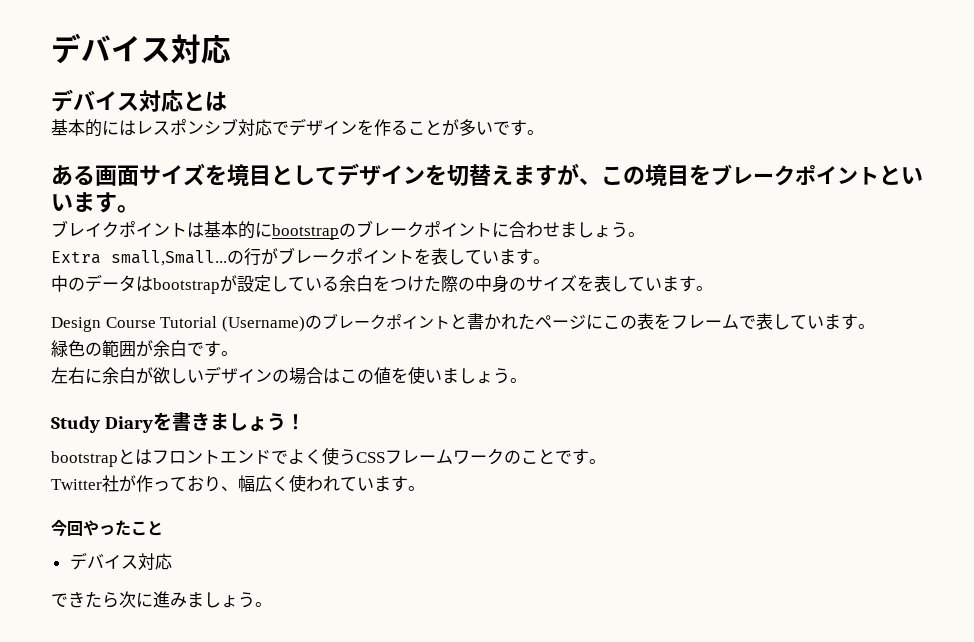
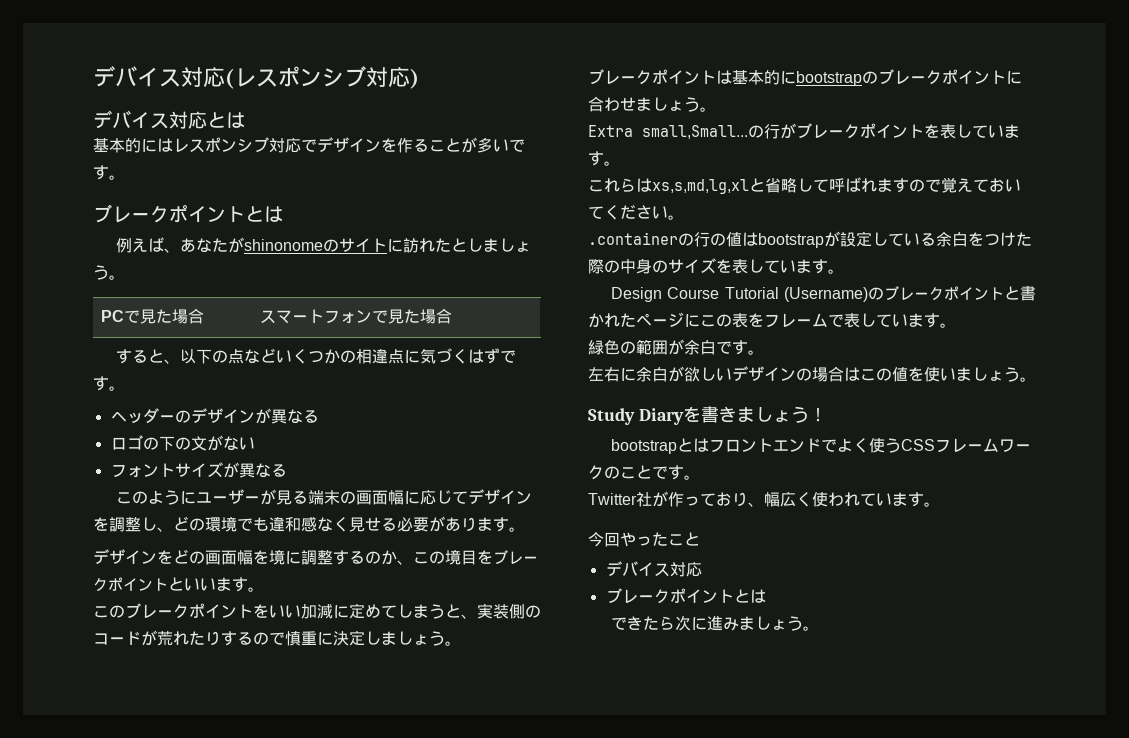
[51,33,231,64] デバイス対応 -> [93,66,419,89] デバイス対応(レスポンシブ対応)
[51,163,579,186] ある画面サイズを境目としてデザインを切替えますが -> [93,204,283,223] [115,237,531,253] [93,265,125,280] [100,308,204,324] [259,308,452,324] [115,348,516,364] [93,376,125,391] [110,408,319,424] [110,435,255,451] [110,462,287,478] [115,489,532,505] [93,516,525,532] [93,549,397,565] ブレークポイントとは // 例えば、あなたがshinonomeのサイトに訪れたとしましょう。 // PCで見た場合 | スマートフォンで見た場合 // すると、以下の点などいくつかの相違点に気づくはずです。 // ヘッダーのデザインが異なる // ロゴの下の文がない // フォントサイズが異なる // このようにユーザーが見る端末の画面幅に応じてデザインを調整し、どの環境でも違和感なく見せる必要があります。 // デザインをどの画面幅を境に調整するのか
[51,220,102,237] ブレイ -> [93,603,541,619] [93,630,461,646] [588,69,636,85] このブレークポイントをいい加減に定めてしまうと、実装側のコードが荒れたりするので慎重に決定しましょう。 // ブレー
[51,274,136,292] 中のデータ -> [588,177,1021,194] [588,205,684,220] [588,232,742,247] これらはxs,s,md,lg,xlと省略して呼ばれますので覚えておいてください。 // .containerの行の値
(172, 561) none -> [605,588,766,604] // ブレークポイントとは

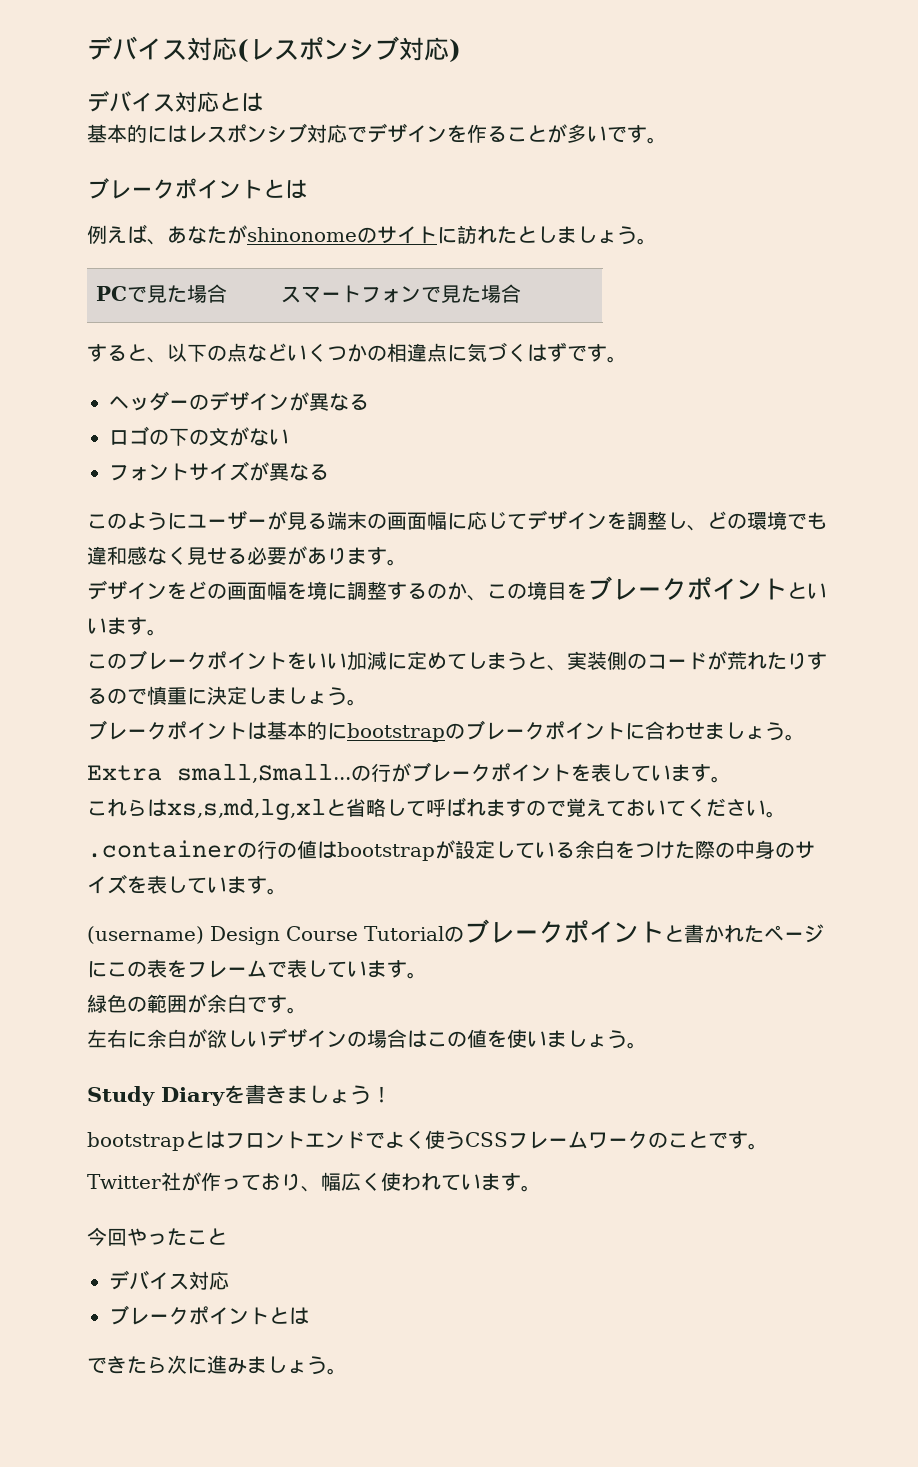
(844, 271) none -> [87,926,204,944] (username)
[784,287,868,302] (Username) -> (444, 933) none

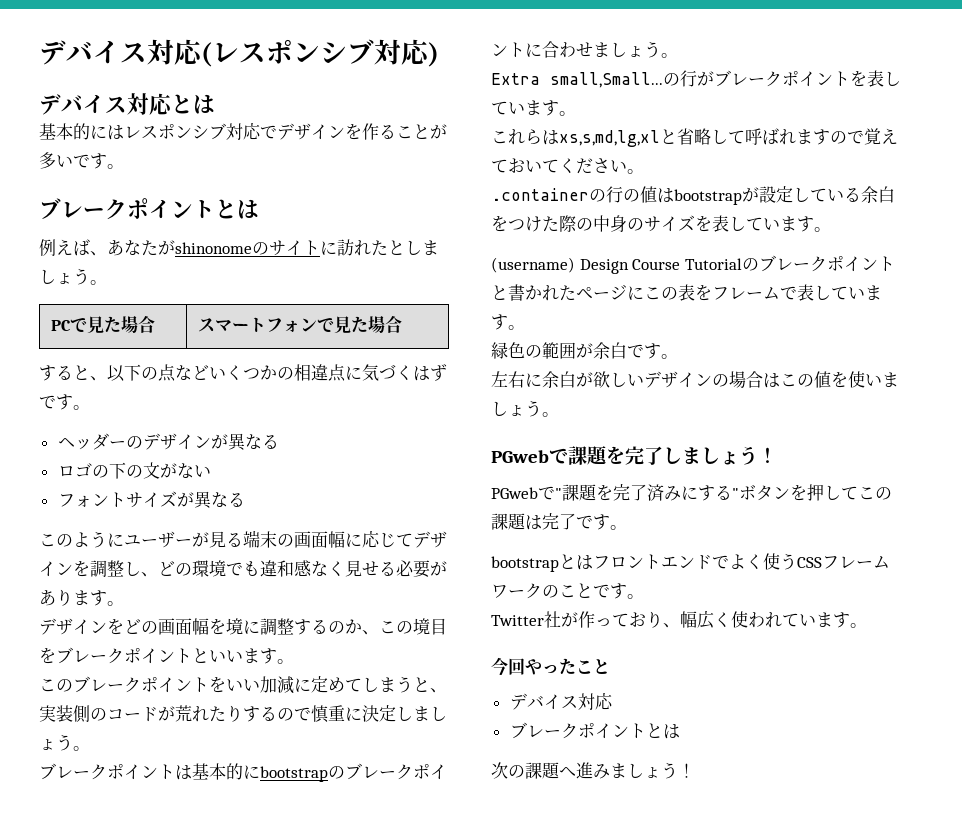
[87,1084,392,1106] Study Diaryを書きましょう！ -> [491,446,777,465] [491,484,892,501] [491,513,627,530] PGwebで課題を完了しましょう！ // PGwebで"課題を完了済みにする"ボタンを押してこの課題は完了です。
[87,1355,207,1374] できたら次に -> [491,762,576,779] 次の課題へ
[327,1368,347,1375] 。 -> [678,763,695,778] ！

